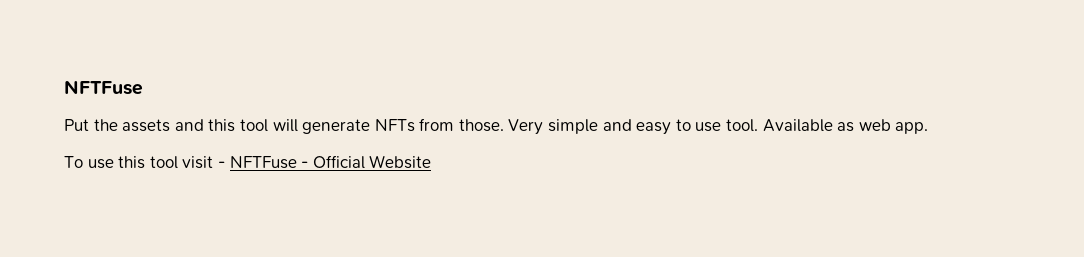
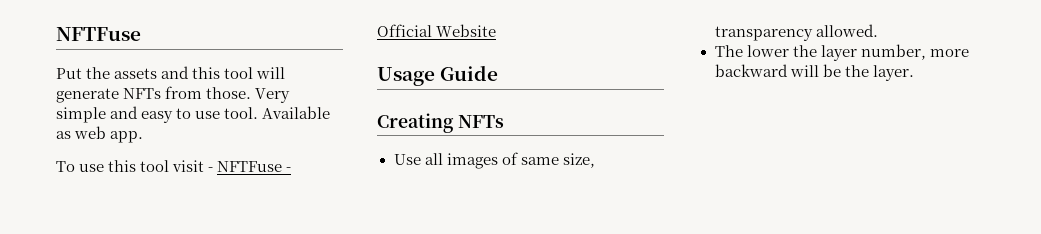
(432, 162) none -> [377,65,499,86] [377,113,504,133] [393,152,595,169] [714,24,878,41] [714,44,969,61] [714,64,914,81] // Usage Guide // Creating NFTs // Use all images of same size, transparency allowed. // The lower the layer number, more backward will be the layer.

